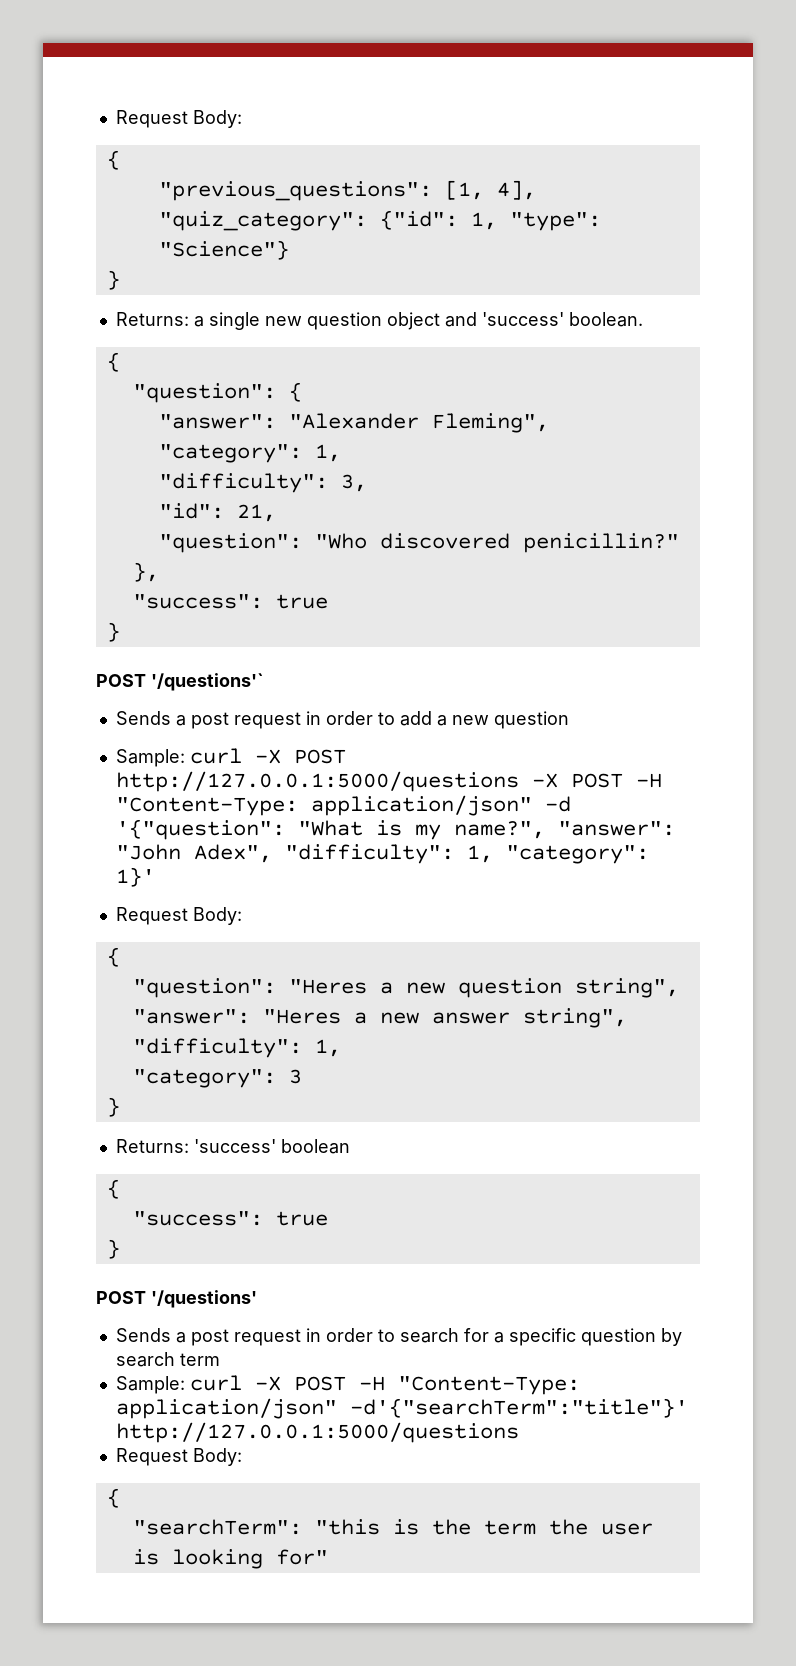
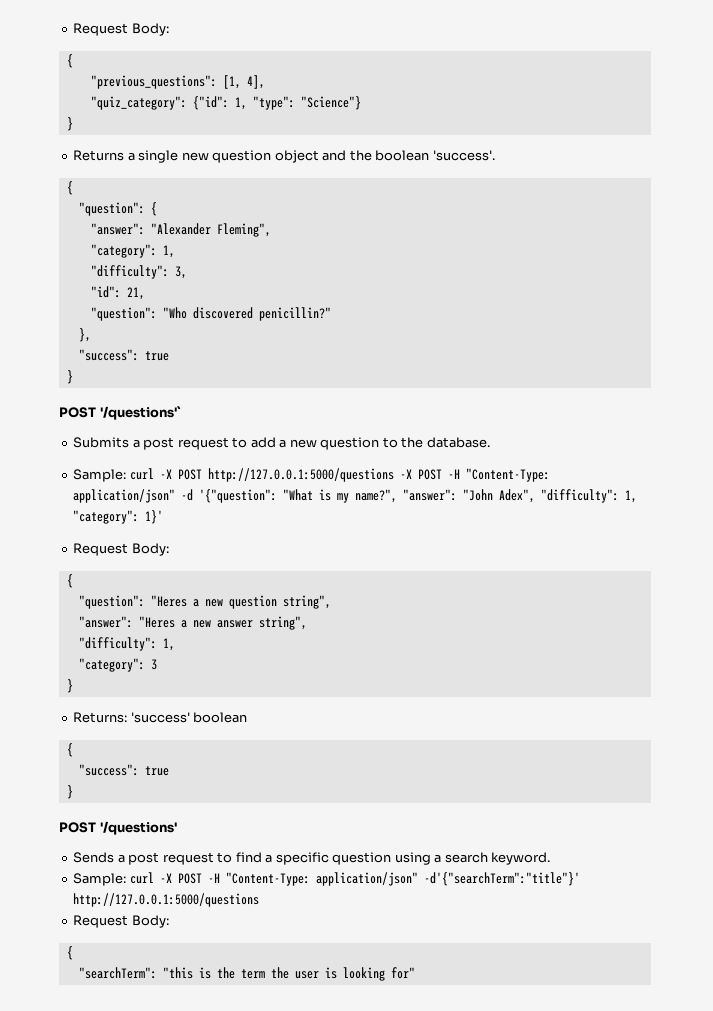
[115,312,189,326] Returns: -> [73,150,125,161] Returns
[481,312,643,327] 'success' boolean. -> [349,150,495,161] the boolean 'success'.
[115,711,373,729] Sends a post request in order -> [73,437,229,450] Submits a post request
(569, 720) none -> [382,437,490,448] to the database.
[305,1328,682,1346] [115,1352,220,1367] in order to search for a specific question by search term -> [217,852,551,865] to find a specific question using a search keyword.

